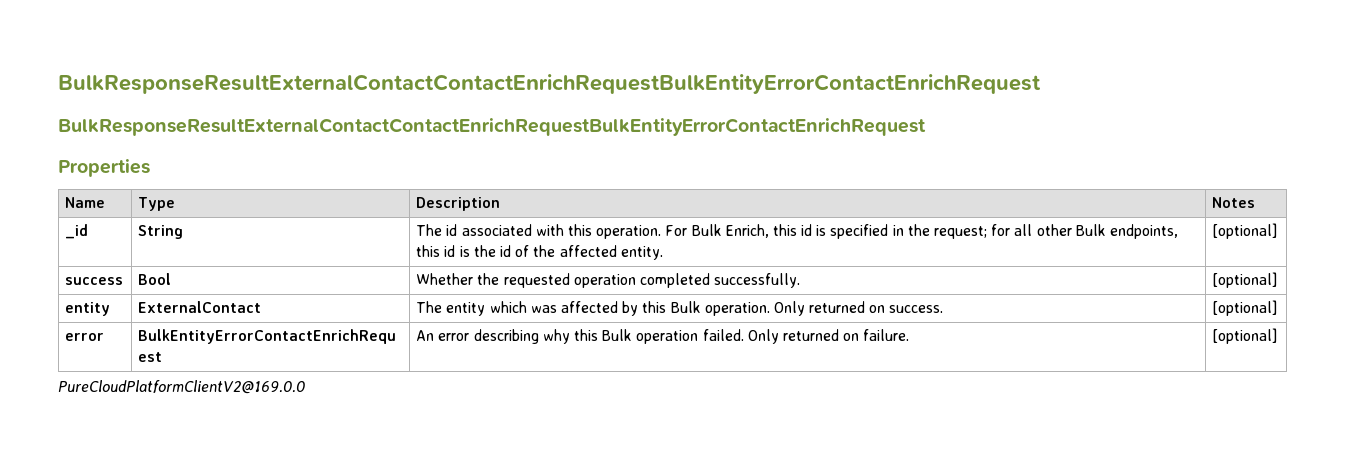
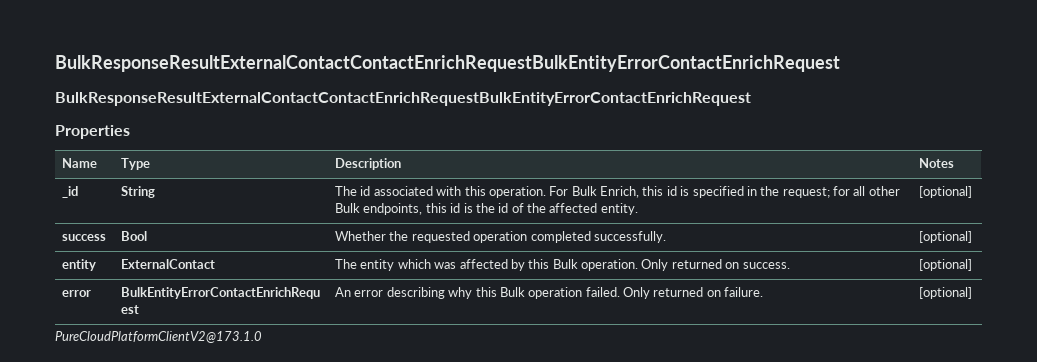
[58,380,305,394] PureCloudPlatformClientV2@169.0.0 -> [55,331,262,343] PureCloudPlatformClientV2@173.1.0

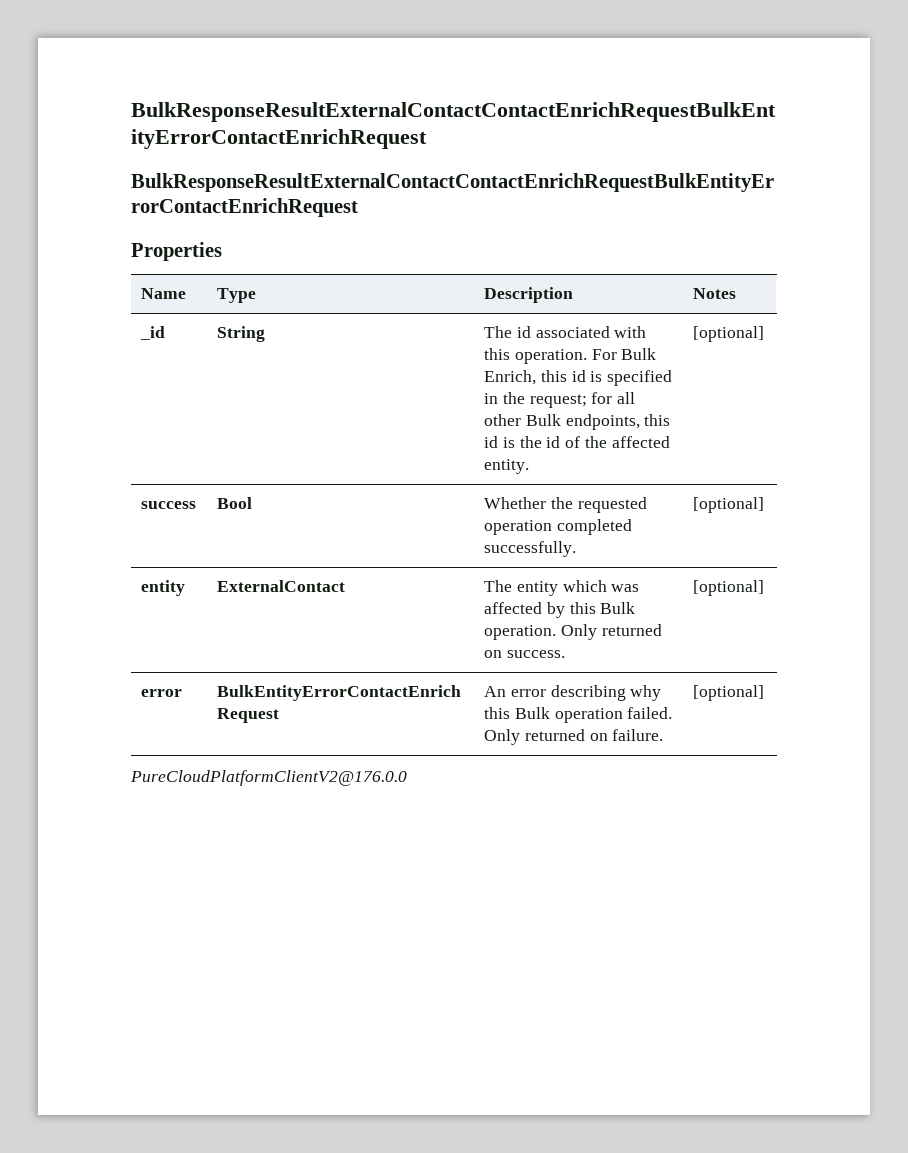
[55,331,262,343] PureCloudPlatformClientV2@173.1.0 -> [130,770,407,786] PureCloudPlatformClientV2@176.0.0

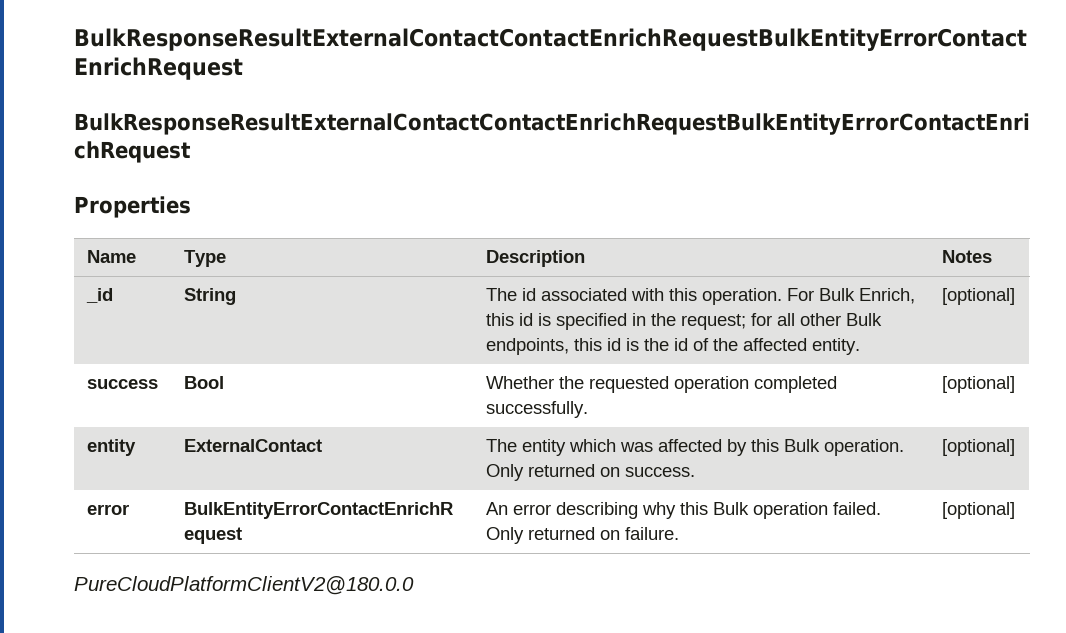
[130,770,407,786] PureCloudPlatformClientV2@176.0.0 -> [74,576,414,595] PureCloudPlatformClientV2@180.0.0

